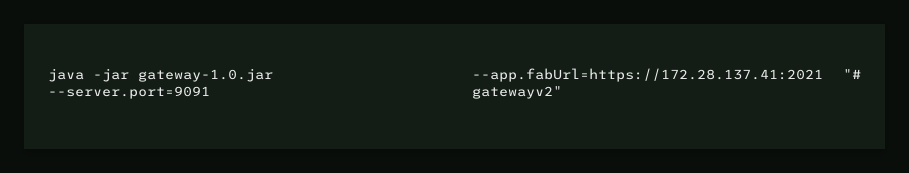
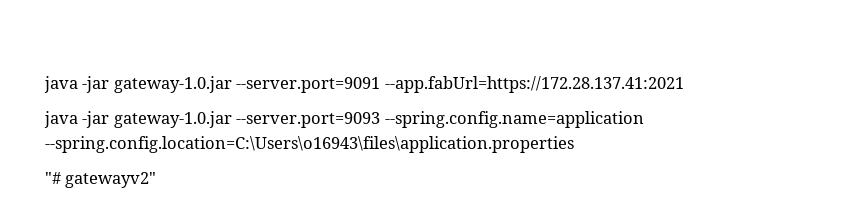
(823, 75) none -> [44,111,644,128] [45,136,574,153] // java -jar gateway-1.0.jar --server.port=9093 --spring.config.name=application --spring.config.location=C:\Users\o16943\files\application.properties //

